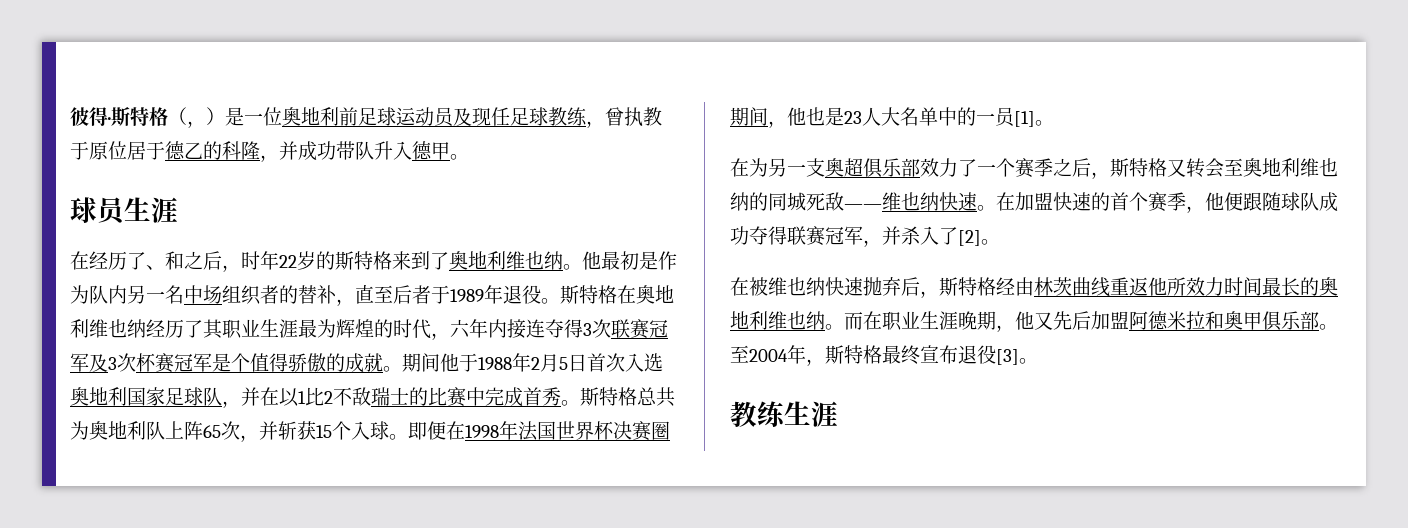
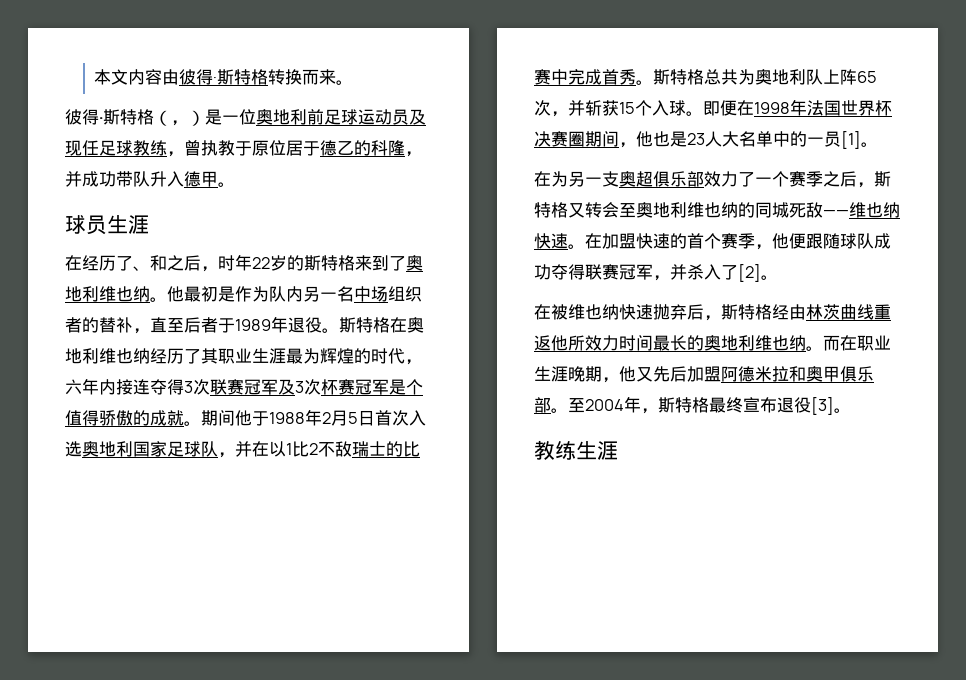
(70, 116) none -> [94,69,354,85] 本文内容由彼得·斯特格转换而来。 //

